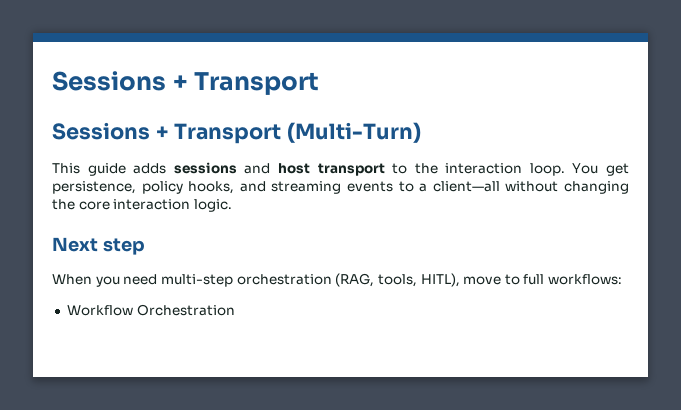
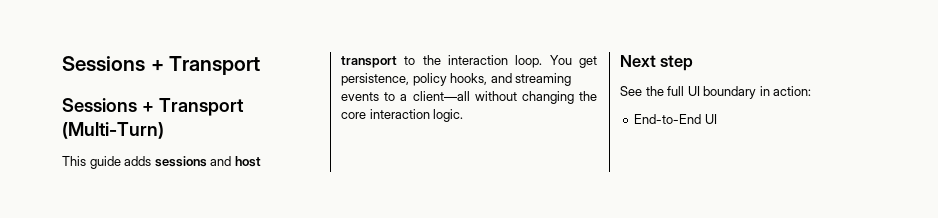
[52,273,623,287] [66,304,235,316] When you need multi-step orchestration (RAG, tools, HITL), move to full workflows: // Workflow Orchestration -> [620,86,812,99] [634,114,717,124] See the full UI boundary in action: // End-to-End UI

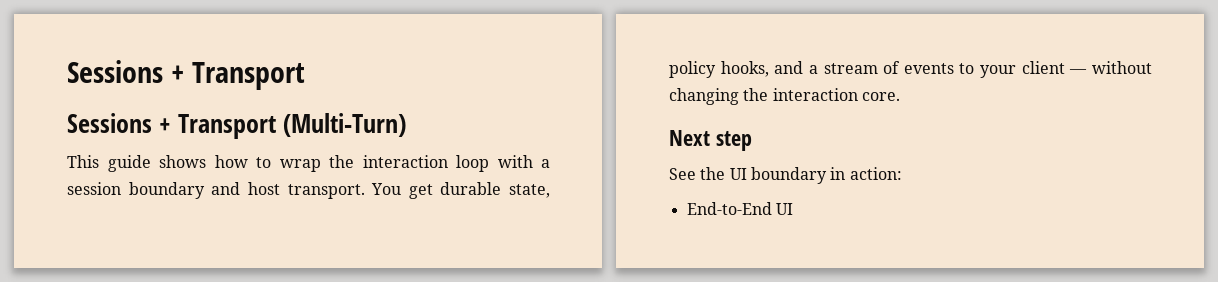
[124,156,261,167] [341,55,597,68] [341,73,572,86] [341,91,597,104] [341,109,464,122] adds sessions and host transport to the interaction loop. You get persistence, policy hooks, and streaming events to a client—all without changing the core interaction logic. -> [159,155,550,172] [67,182,550,199] [669,61,1152,78] [669,88,900,105] shows how to wrap the interaction loop with a session boundary and host transport. You get durable state, policy hooks, and a stream of events to your client — without changing the interaction core.
[667,86,685,96] full -> (726, 173) none

